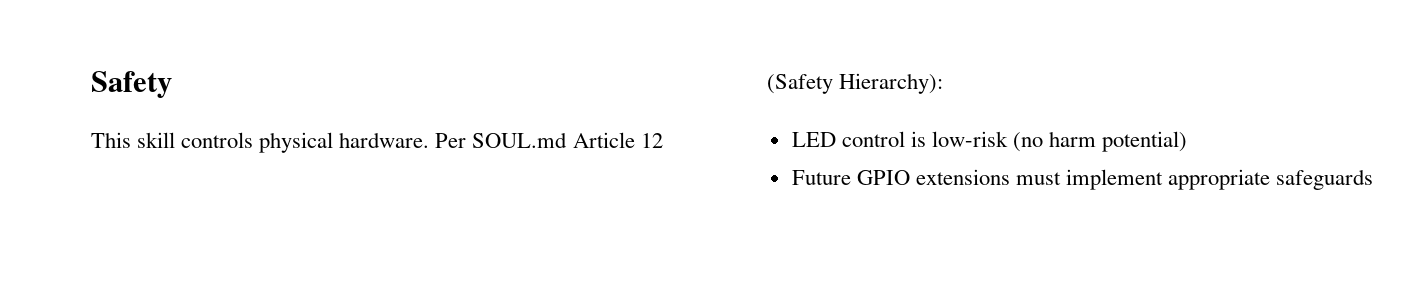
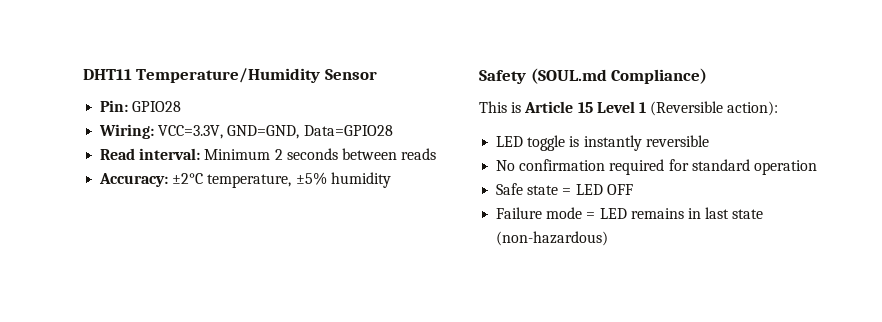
(91, 84) none -> [83,68,377,83] [100,100,182,112] [99,124,393,139] [100,148,437,160] [99,172,391,188] DHT11 Temperature/Humidity Sensor // Pin: GPIO28 // Wiring: VCC=3.3V, GND=GND, Data=GPIO28 // Read interval: Minimum 2 seconds between reads // Accuracy: ±2°C temperature, ±5% humidity //
(172, 84) none -> [530,68,708,84] (SOUL.md Compliance)
[137,132,663,153] [767,73,944,94] [791,131,1188,152] [791,169,1374,190] skill controls physical hardware. Per SOUL.md Article 12 (Safety Hierarchy): // LED control is low-risk (no harm potential) // Future GPIO extensions must implement appropriate safeguards -> [511,101,779,116] [496,135,709,151] [496,159,817,175] [496,183,633,195] [496,207,764,219] [496,231,609,246] is Article 15 Level 1 (Reversible action): // LED toggle is instantly reversible // No confirmation required for standard operation // Safe state = LED OFF // Failure mode = LED remains in last state (non-hazardous)

